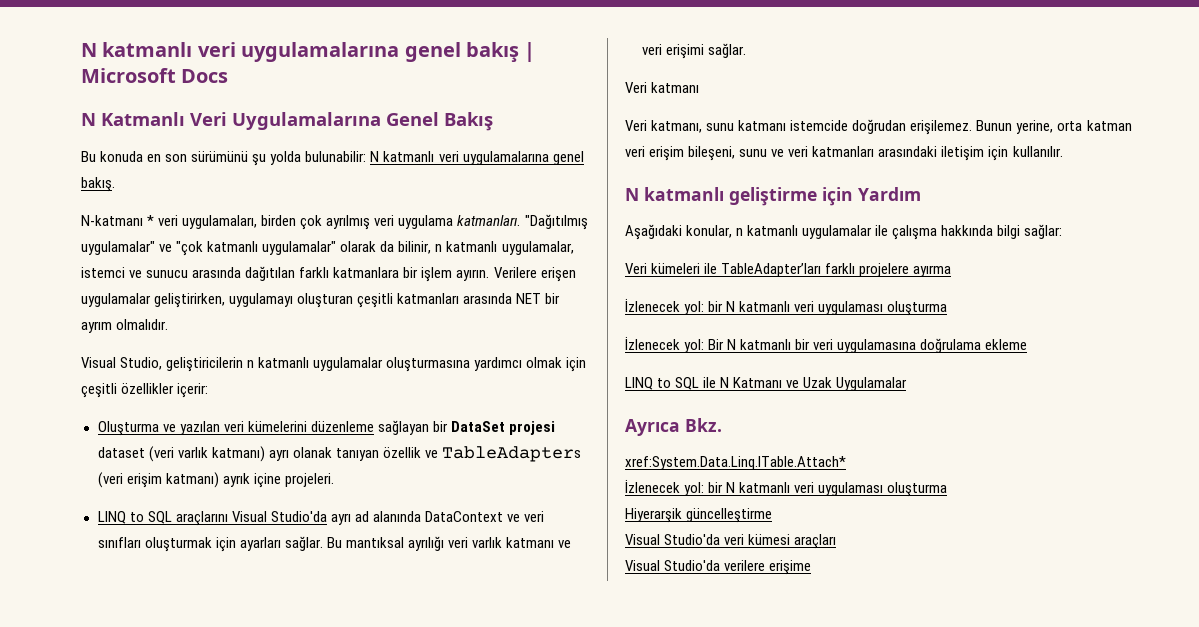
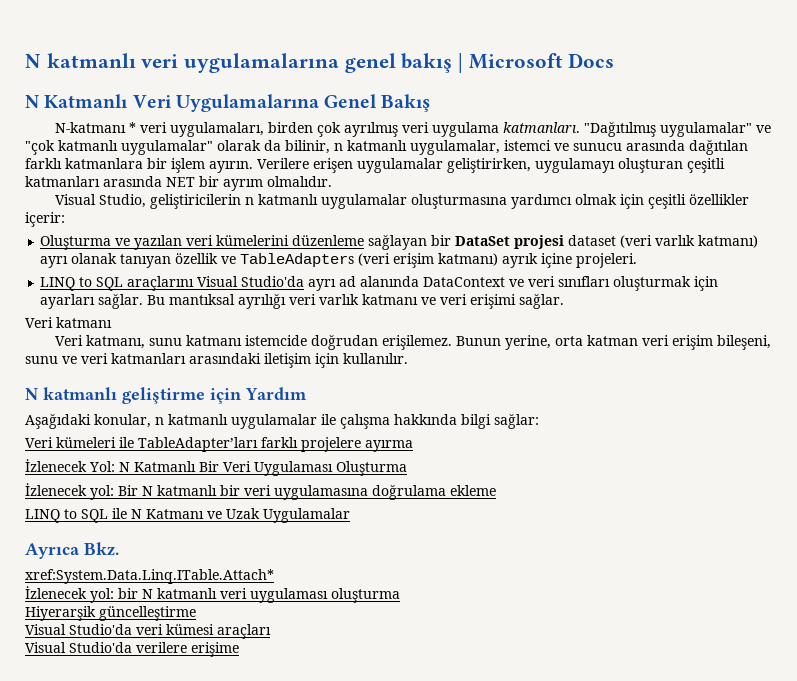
[81,151,584,166] [81,177,115,192] // Bu konuda en son sürümünü şu yolda bulunabilir: N katmanlı veri uygulamalarına genel bakış. -> (431, 103) none
[684,301,948,316] yol: bir N katmanlı veri uygulaması oluşturma -> [89,461,407,476] Yol: N Katmanlı Bir Veri Uygulaması Oluşturma

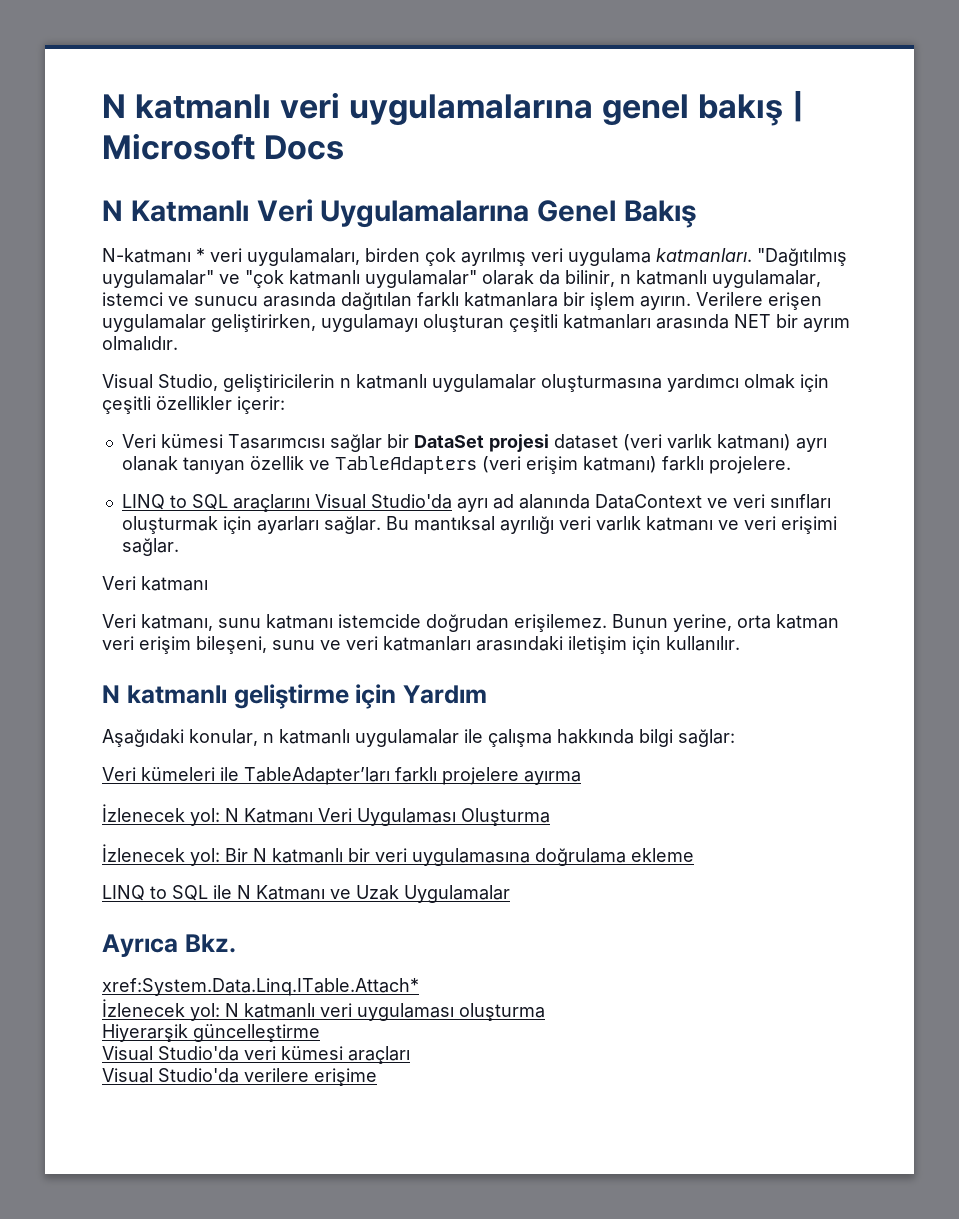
[40,234,428,250] Oluşturma ve yazılan veri kümelerini düzenleme sağlayan -> [121,434,382,452] Veri kümesi Tasarımcısı sağlar
[502,253,638,268] ayrık içine projeleri. -> [661,456,791,474] farklı projelere.
[89,461,219,472] Yol: N Katmanlı Bir -> [190,808,313,826] yol: N Katmanı
[118,588,138,599] bir -> (220, 1012) none

